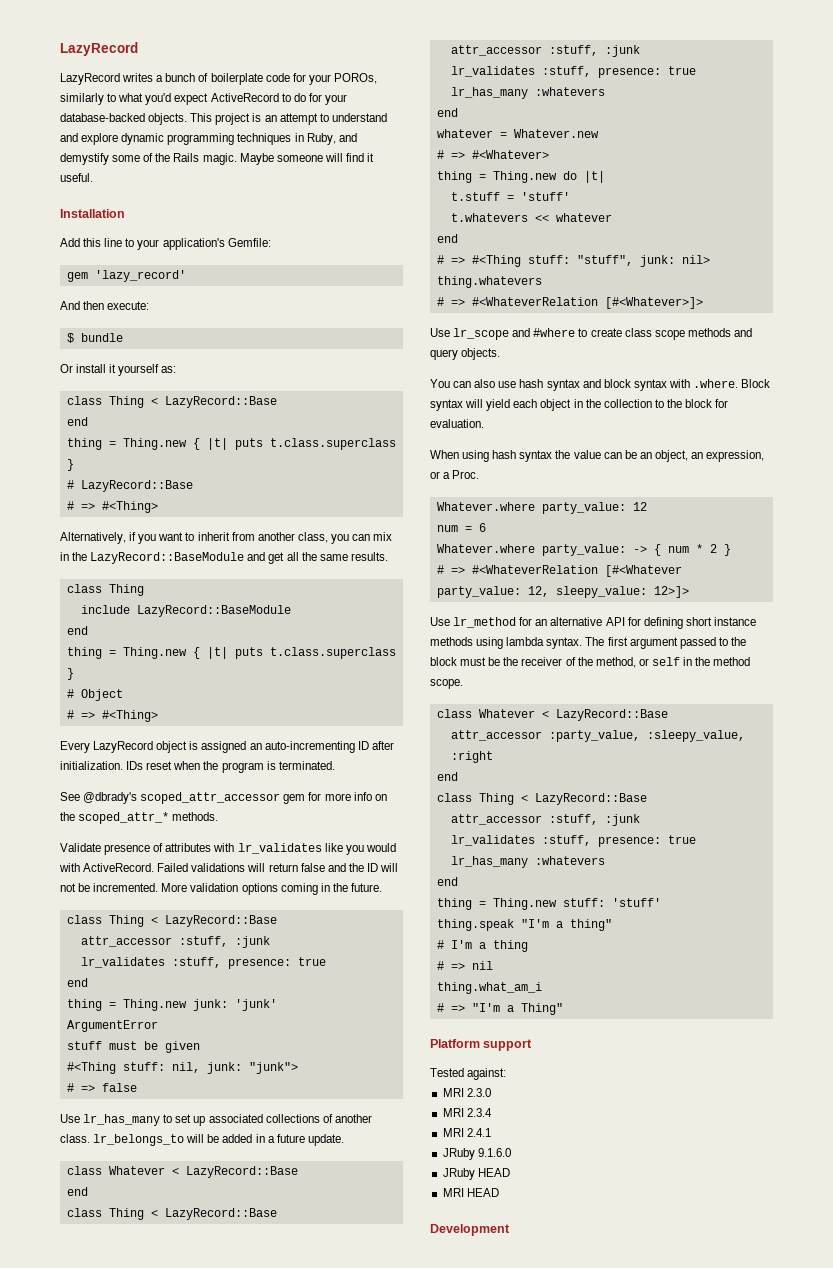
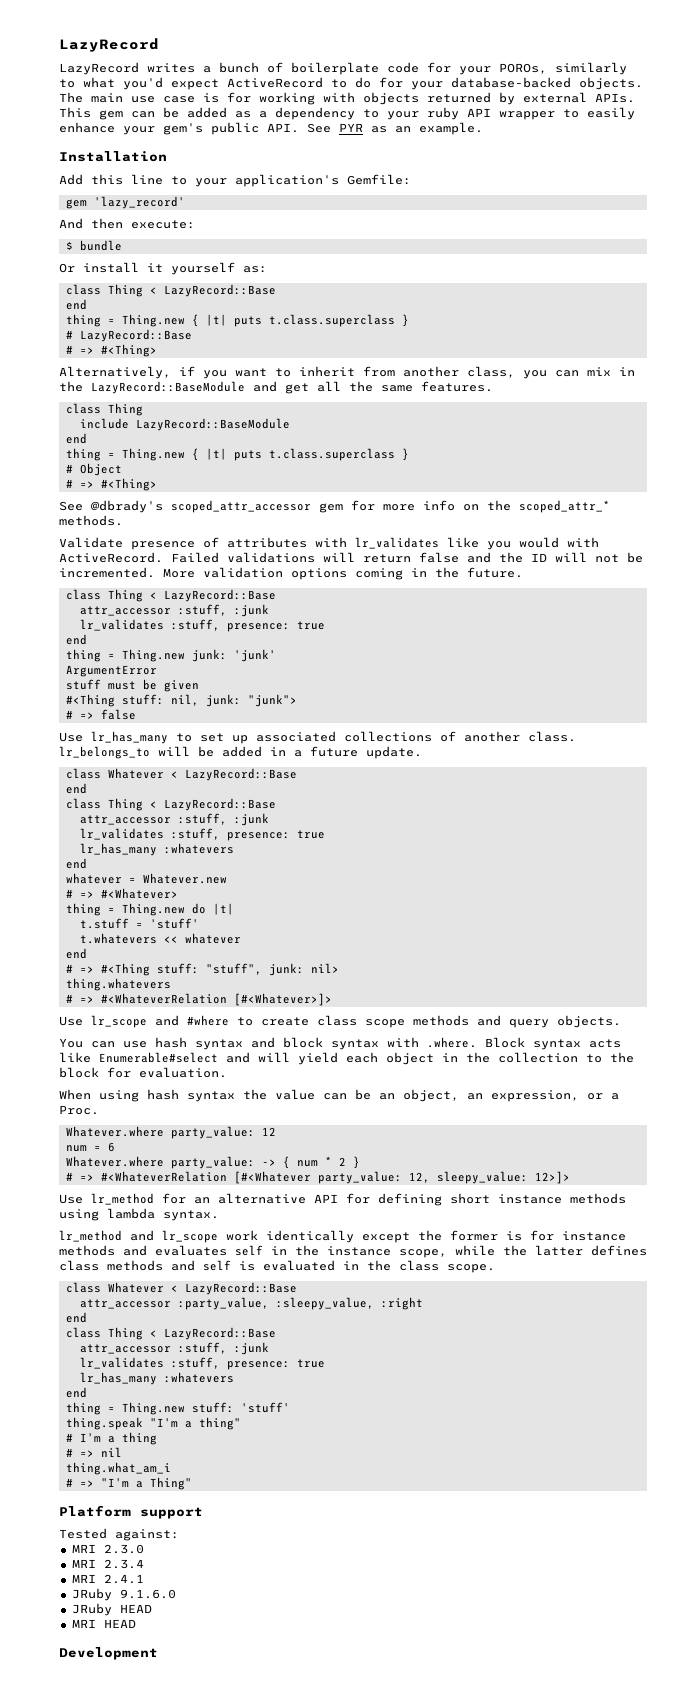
[190,113,387,125] [60,133,357,145] [60,153,375,165] [60,173,93,182] This project is an attempt to understand and explore dynamic programming techniques in Ruby, and demystify some of the Rails magic. Maybe someone will find it useful. -> [59,92,635,105] [59,107,635,120] [59,122,483,135] The main use case is for working with objects returned by external APIs. This gem can be added as a dependency to your ruby API wrapper to easily enhance your gem's public API. See PYR as an example.
[350,552,388,561] results. -> [421,381,493,392] features.
[60,741,394,753] [60,761,335,773] // Every LazyRecord object is assigned an auto-incrementing ID after initialization. IDs reset when the program is terminated. -> (157, 484) none
[474,379,496,388] also -> (115, 1044) none
(463, 405) none -> [589,1039,621,1048] [59,1052,250,1063] acts like Enumerable#select and
[585,637,746,649] [430,657,751,668] The first argument passed to the block must be the receiver of the method, or self in the method -> [59,1230,626,1243] [59,1245,647,1258] [59,1260,439,1271] // lr_method and lr_scope work identically except the former is for instance methods and evaluates self in the instance scope, while the latter defines class methods and self is evaluated in the class

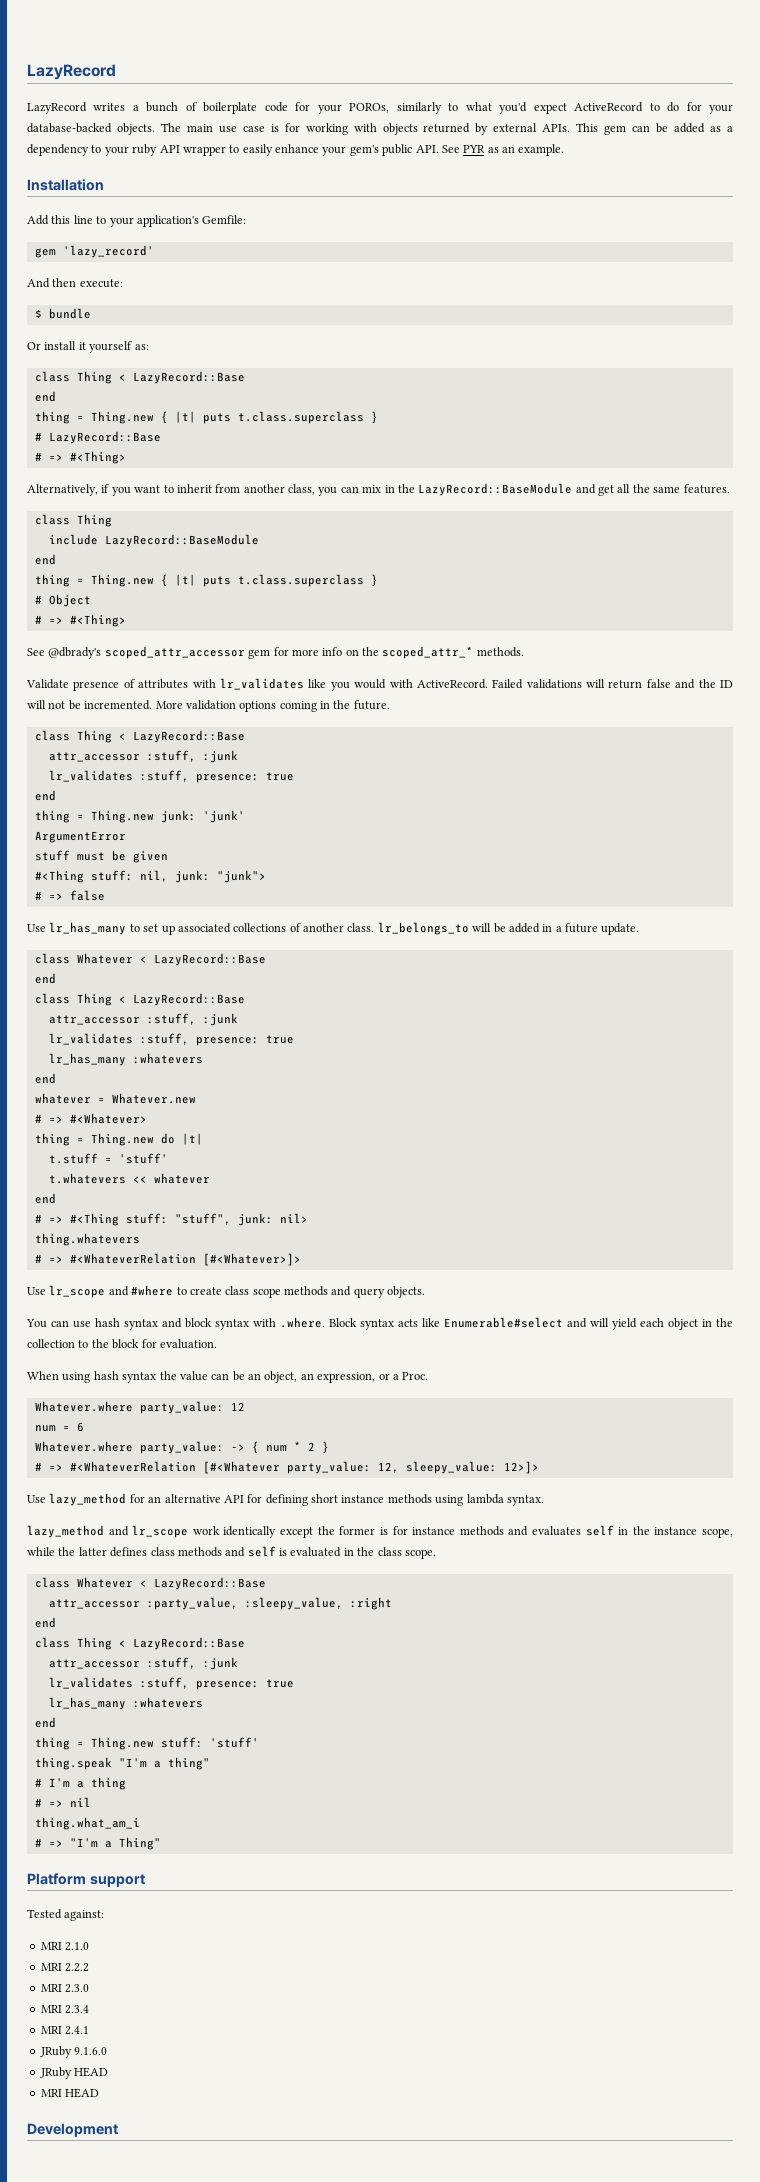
[91,1193,154,1205] lr_method -> [49,1493,127,1506] lazy_method
[59,1230,122,1242] lr_method -> [27,1525,104,1538] lazy_method
(179, 1535) none -> [40,1942,90,1951] [40,1963,90,1972] // MRI 2.1.0 // MRI 2.2.2

